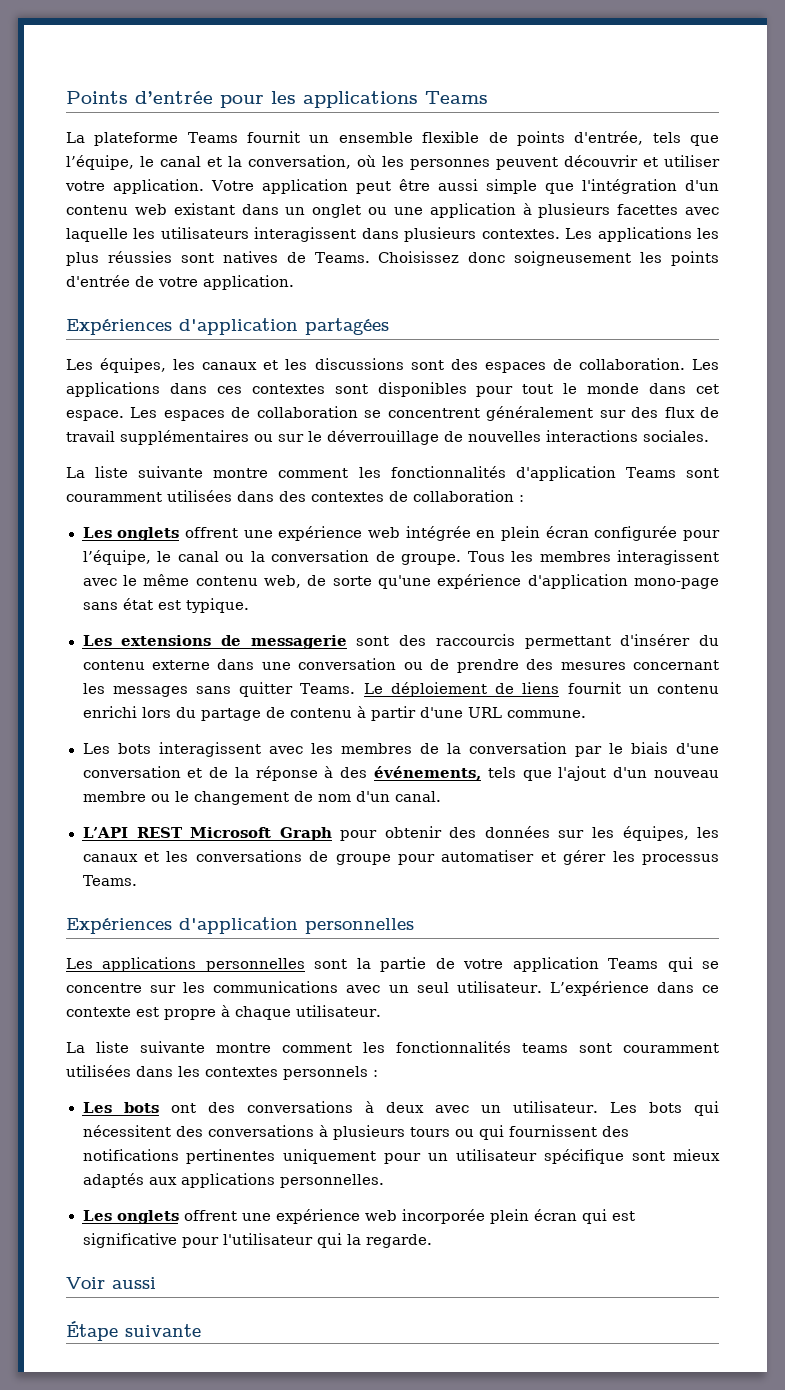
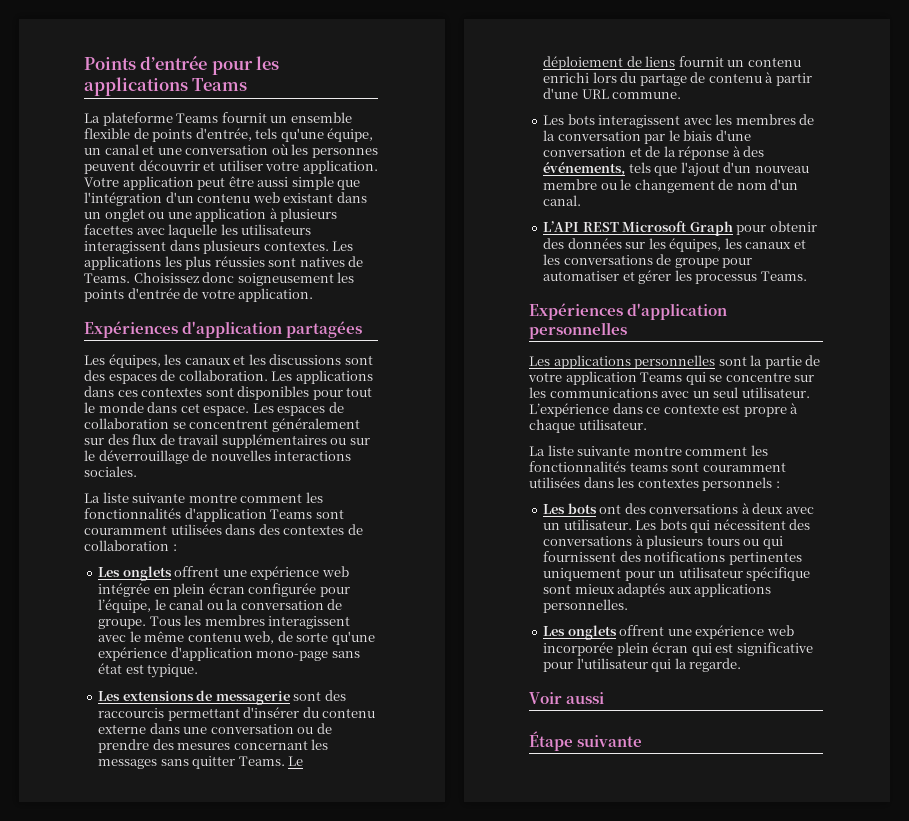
[690,135,719,146] [66,155,351,170] que l’équipe, le canal et la conversation, -> [280,128,374,142] [84,144,269,155] qu'une équipe, un canal et une conversation

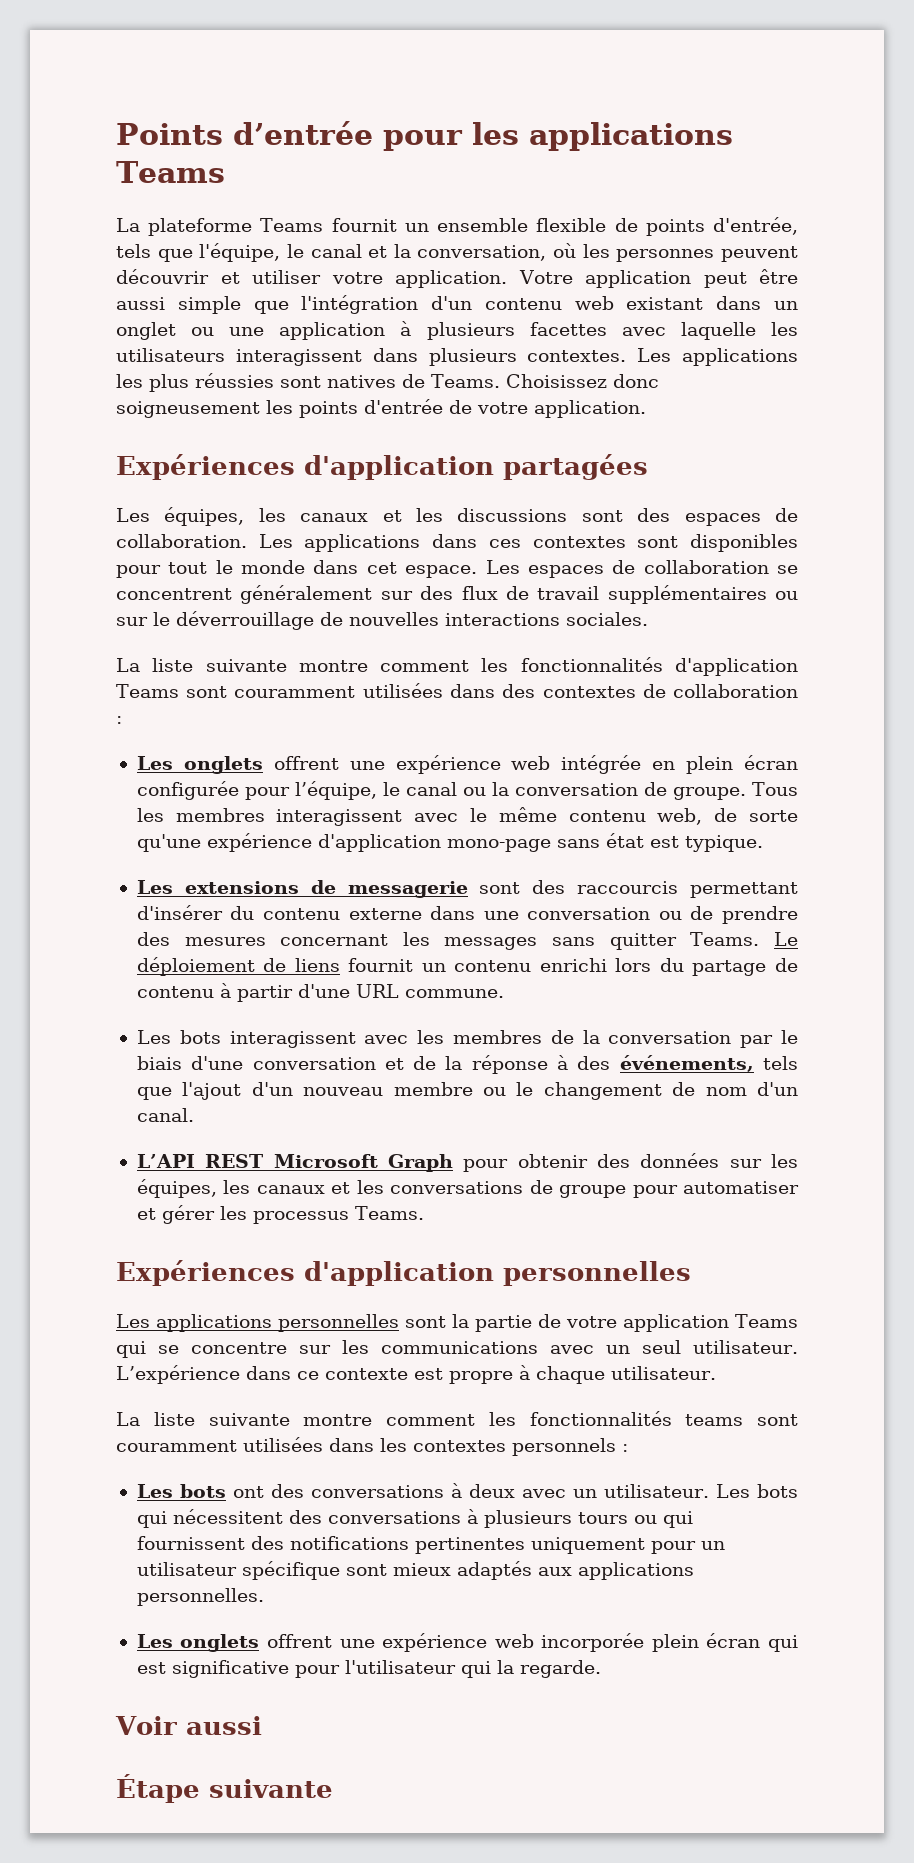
[280,128,374,142] [84,144,269,155] qu'une équipe, un canal et une conversation -> [157,243,547,262] que l'équipe, le canal et la conversation,

